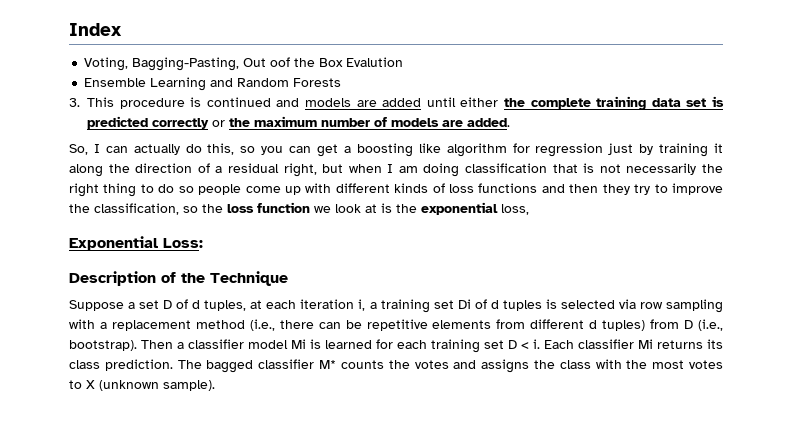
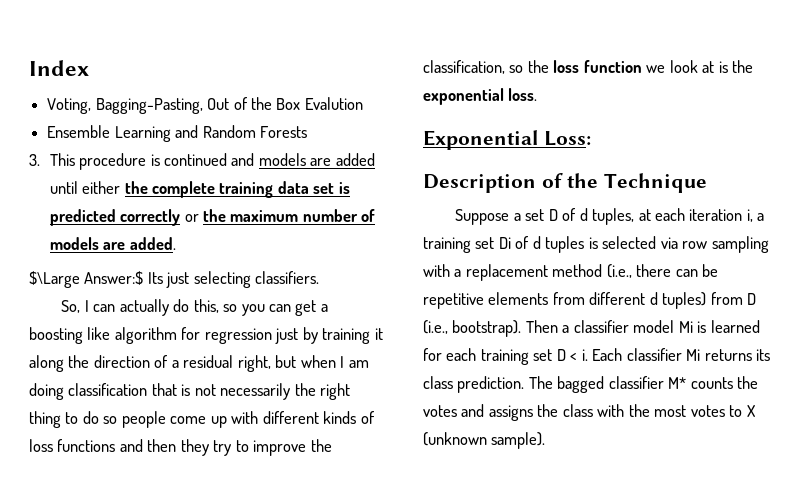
[270,57,291,67] oof -> [233,97,248,110] of
(510, 122) none -> [29,271,320,288] // $\Large Answer:$ Its just selecting classifiers.
[501,204,529,215] loss, -> [508,88,538,101] loss.

